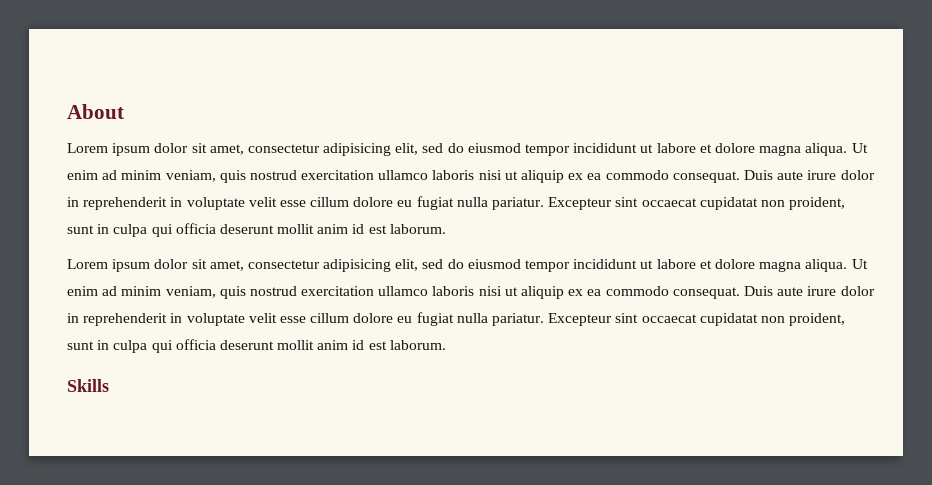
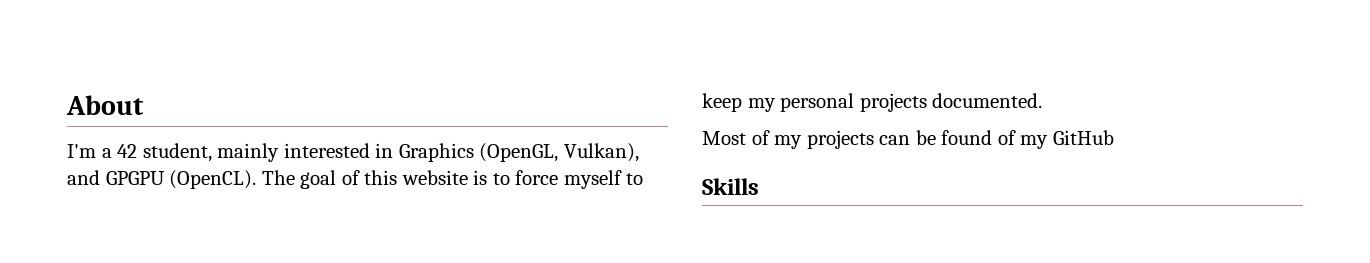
[67,143,868,156] [67,170,875,183] [67,196,846,210] [67,223,446,237] [67,259,868,272] [67,286,875,299] [67,312,846,326] [67,339,446,353] Lorem ipsum dolor sit amet, consectetur adipisicing elit, sed do eiusmod tempor incididunt ut labore et dolore magna aliqua. Ut enim ad minim veniam, quis nostrud exercitation ullamco laboris nisi ut aliquip ex ea commodo consequat. Duis aute irure dolor in reprehenderit in voluptate velit esse cillum dolore eu fugiat nulla pariatur. Excepteur sint occaecat cupidatat non proident, sunt in culpa qui officia deserunt mollit anim id est laborum. // Lorem ipsum dolor sit amet, consectetur adipisicing elit, sed do eiusmod tempor incididunt ut labore et dolore magna aliqua. Ut enim ad minim veniam, quis nostrud exercitation ullamco laboris nisi ut aliquip ex ea commodo consequat. Duis aute irure dolor in reprehenderit in voluptate velit esse cillum dolore eu fugiat nulla pariatur. Excepteur sint occaecat cupidatat non proident, sunt in culpa qui officia deserunt mollit anim id est laborum. -> [67,143,639,162] [67,170,644,189] [702,93,1043,112] [702,130,1114,149] I'm a 42 student, mainly interested in Graphics (OpenGL, Vulkan), and GPGPU (OpenCL). The goal of this website is to force myself to keep my personal projects documented. // Most of my projects can be found of my GitHub

